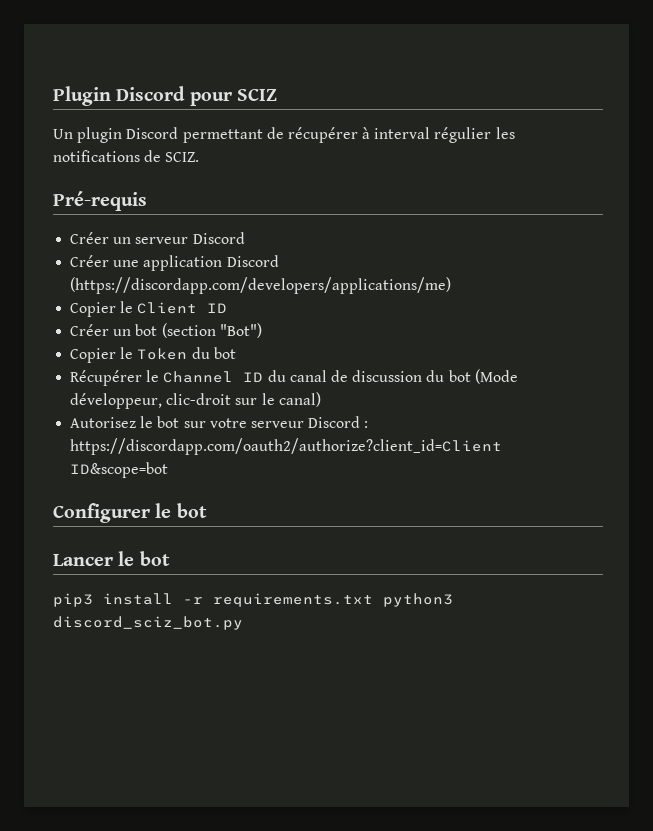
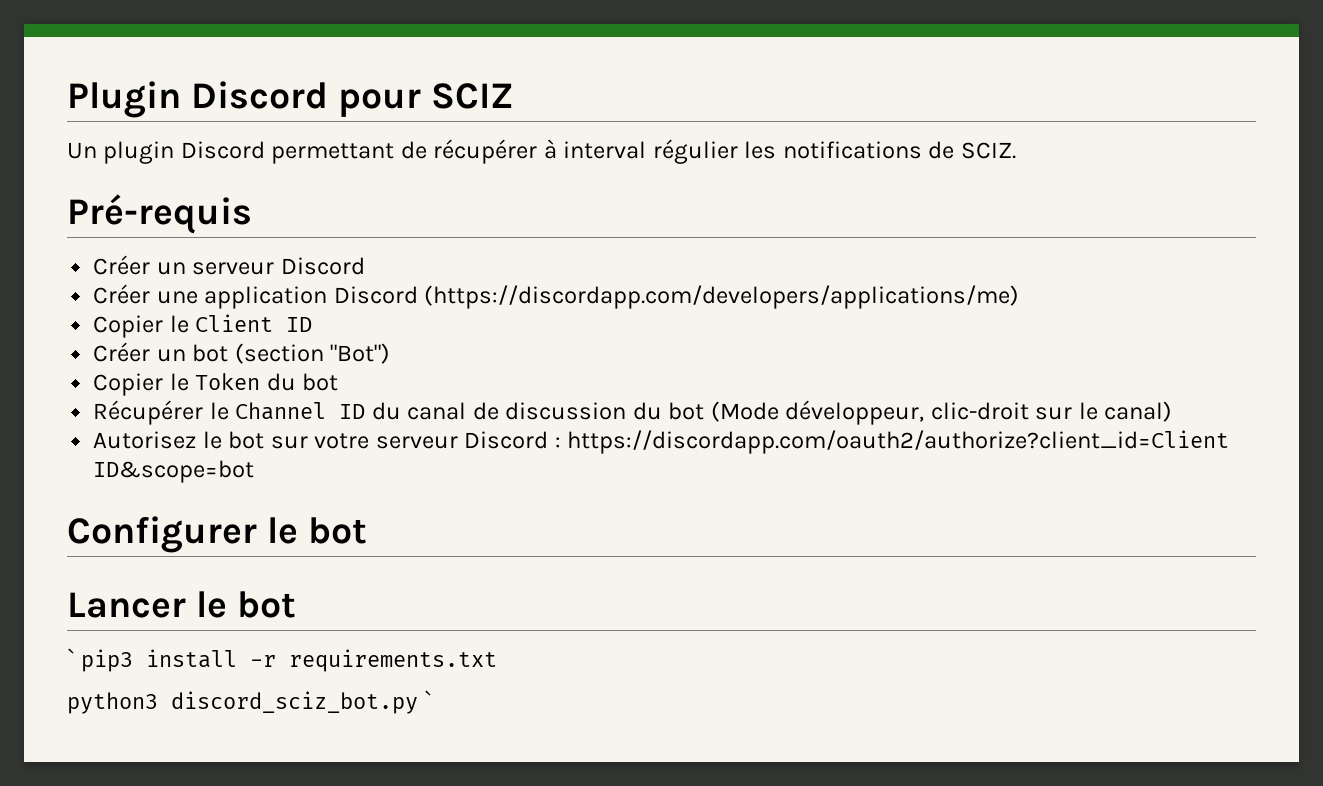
(170, 558) none -> [67,648,75,667] `
(373, 600) none -> (498, 660) //
(243, 623) none -> [424,690,433,709] `

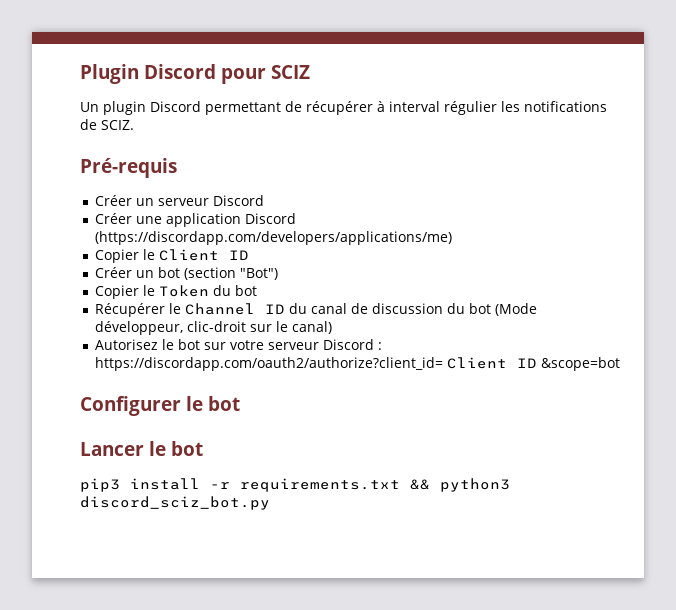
[567,430,1230,454] [93,460,255,483] https://discordapp.com/oauth2/authorize?client_id=Client ID&scope=bot -> [94,357,620,371] https://discordapp.com/oauth2/authorize?client_id= Client ID &scope=bot
[67,648,75,667] ` -> (204, 448) none
(498, 660) // -> [410,479,430,490] &&
[424,690,433,709] ` -> (270, 503) none

